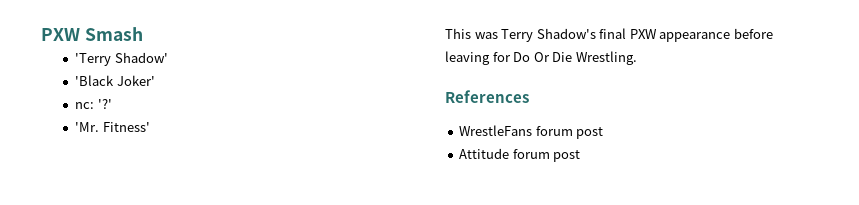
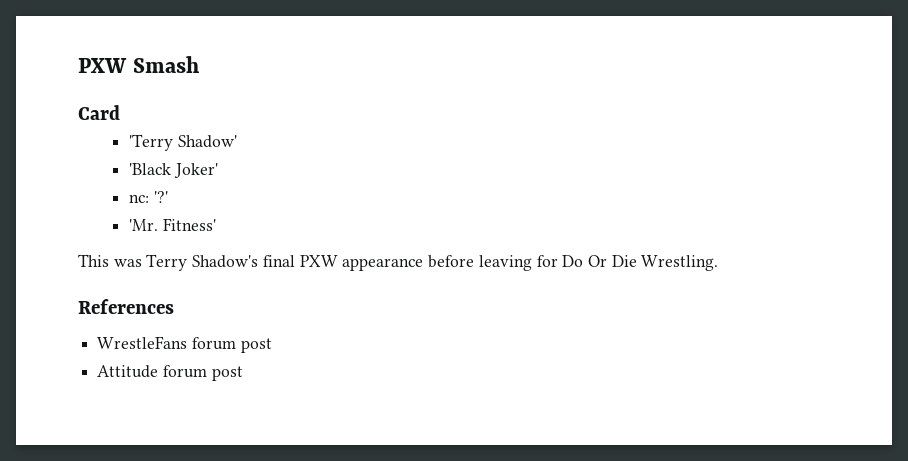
(143, 34) none -> [78,105,120,120] // Card

